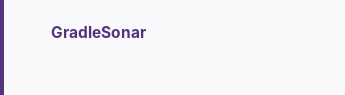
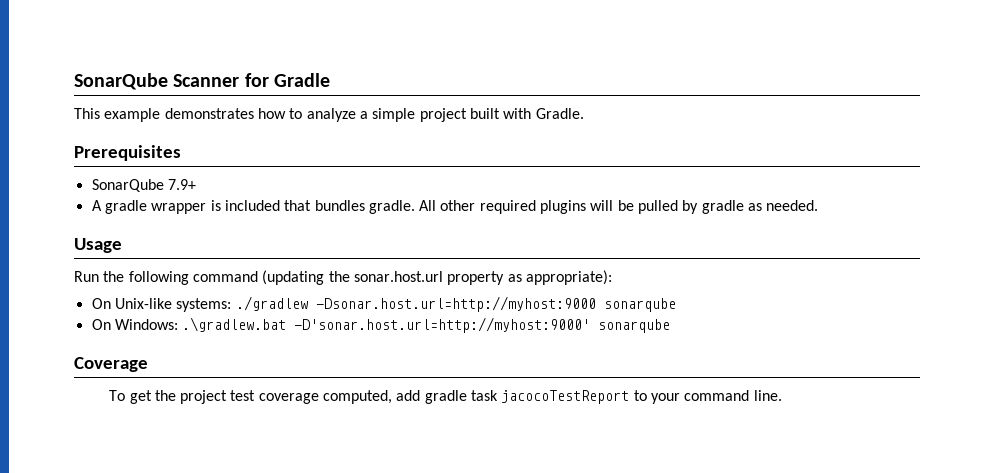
[51,26,147,38] GradleSonar -> [74,73,331,90] [74,108,584,122] [74,145,181,161] [91,179,196,192] [91,200,819,214] [74,238,122,253] [74,270,612,285] [91,296,676,312] [91,317,671,333] [74,357,148,372] [109,390,782,404] SonarQube Scanner for Gradle // This example demonstrates how to analyze a simple project built with Gradle. // Prerequisites // SonarQube 7.9+ // A gradle wrapper is included that bundles gradle. All other required plugins will be pulled by gradle as needed. // Usage // Run the following command (updating the sonar.host.url property as appropriate): // On Unix-like systems: ./gradlew -Dsonar.host.url=http://myhost:9000 sonarqube // On Windows: .\gradlew.bat -D'sonar.host.url=http://myhost:9000' sonarqube // Coverage // To get the project test coverage computed, add gradle task jacocoTestReport to your command line.

